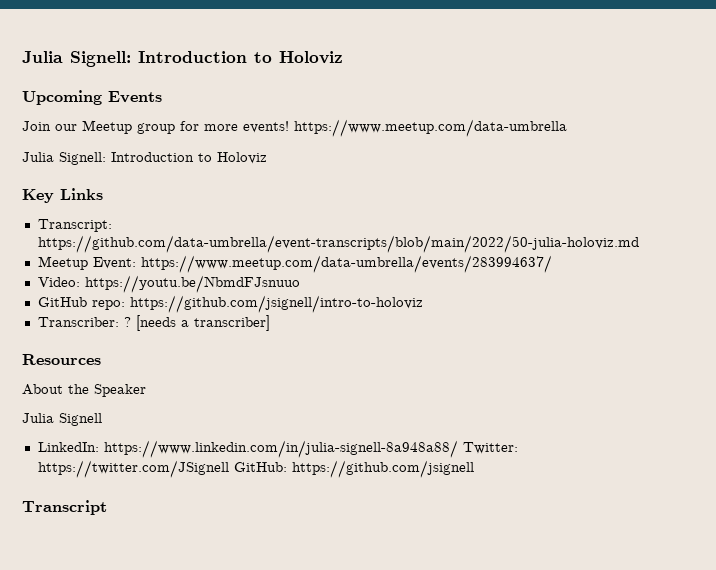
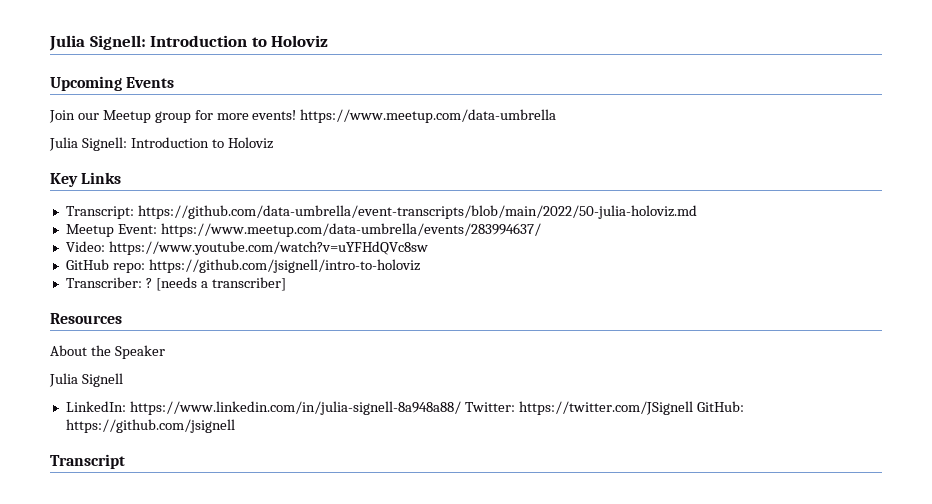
[84,275,300,293] https://youtu.be/NbmdFJsnuuo -> [108,241,428,255] https://www.youtube.com/watch?v=uYFHdQVc8sw

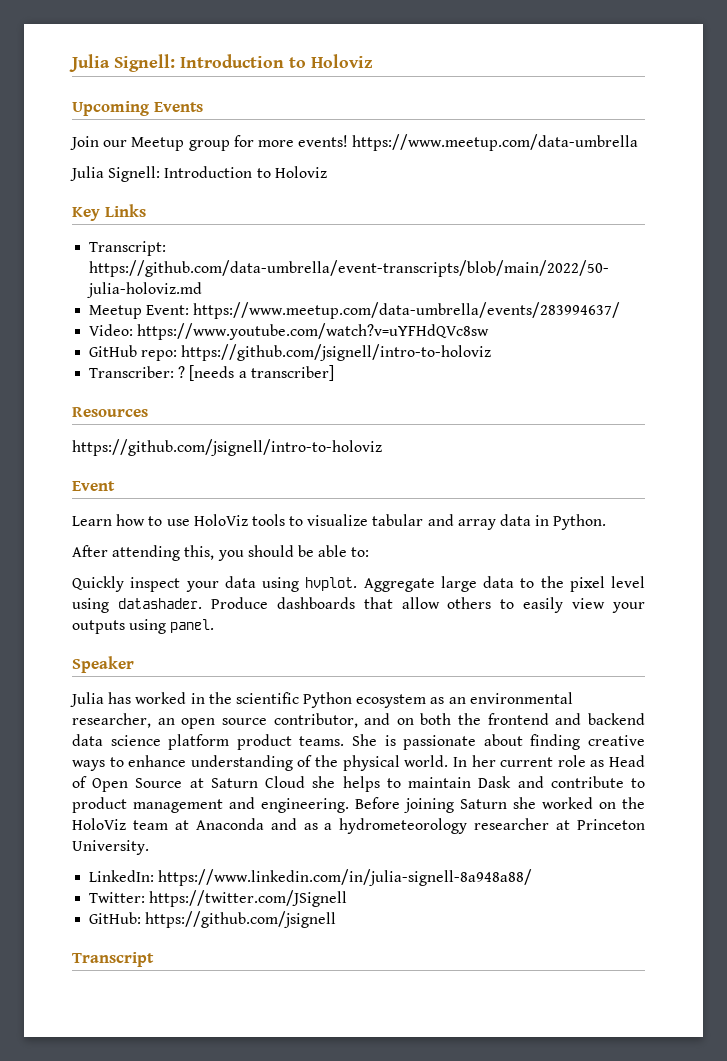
[50,345,165,359] [49,373,123,387] About the Speaker // Julia Signell -> [72,439,382,456] [72,481,115,491] [72,514,607,530] [72,545,370,561] [72,576,645,592] [72,597,645,613] [72,619,215,634] [72,656,134,673] [70,692,573,708] [72,713,645,729] [72,734,646,750] [72,755,646,771] [72,776,645,792] [72,797,645,813] [72,818,645,834] [72,840,149,855] https://github.com/jsignell/intro-to-holoviz // Event // Learn how to use HoloViz tools to visualize tabular and array data in Python. // After attending this, you should be able to: // Quickly inspect your data using hvplot. Aggregate large data to the pixel level using datashader. Produce dashboards that allow others to easily view your outputs using panel. // Speaker // Julia has worked in the scientific Python ecosystem as an environmental researcher, an open source contributor, and on both the frontend and backend data science platform product teams. She is passionate about finding creative ways to enhance understanding of the physical world. In her current role as Head of Open Source at Saturn Cloud she helps to maintain Dask and contribute to product management and engineering. Before joining Saturn she worked on the HoloViz team at Anaconda and as a hydrometeorology researcher at Princeton University.
(461, 408) none -> (533, 877) //
(693, 408) none -> (348, 898) //

